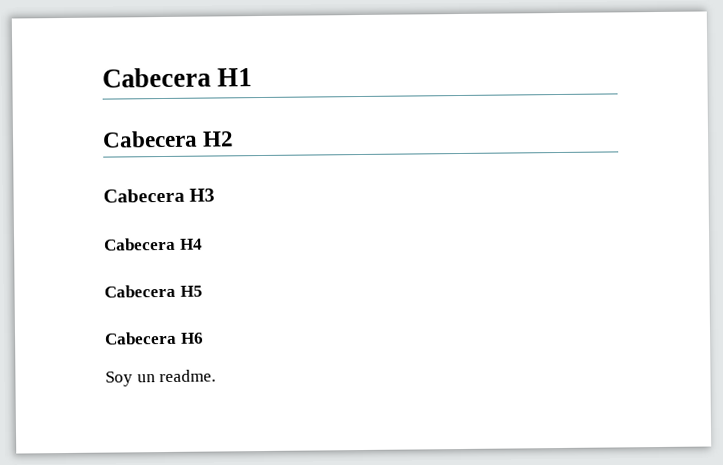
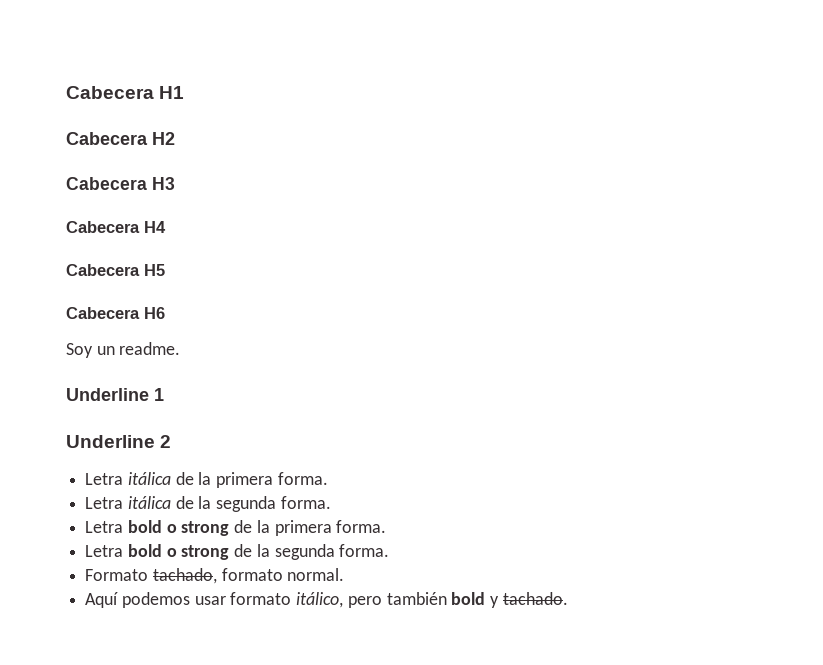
(217, 376) none -> [66,388,164,401] [66,435,172,448] [85,472,328,488] [85,496,331,512] [85,520,387,536] [85,544,390,560] [85,568,345,584] [85,592,568,608] // Underline 1 // Underline 2 // Letra itálica de la primera forma. // Letra itálica de la segunda forma. // Letra bold o strong de la primera forma. // Letra bold o strong de la segunda forma. // Formato tachado, formato normal. // Aquí podemos usar formato itálico, pero también bold y tachado.

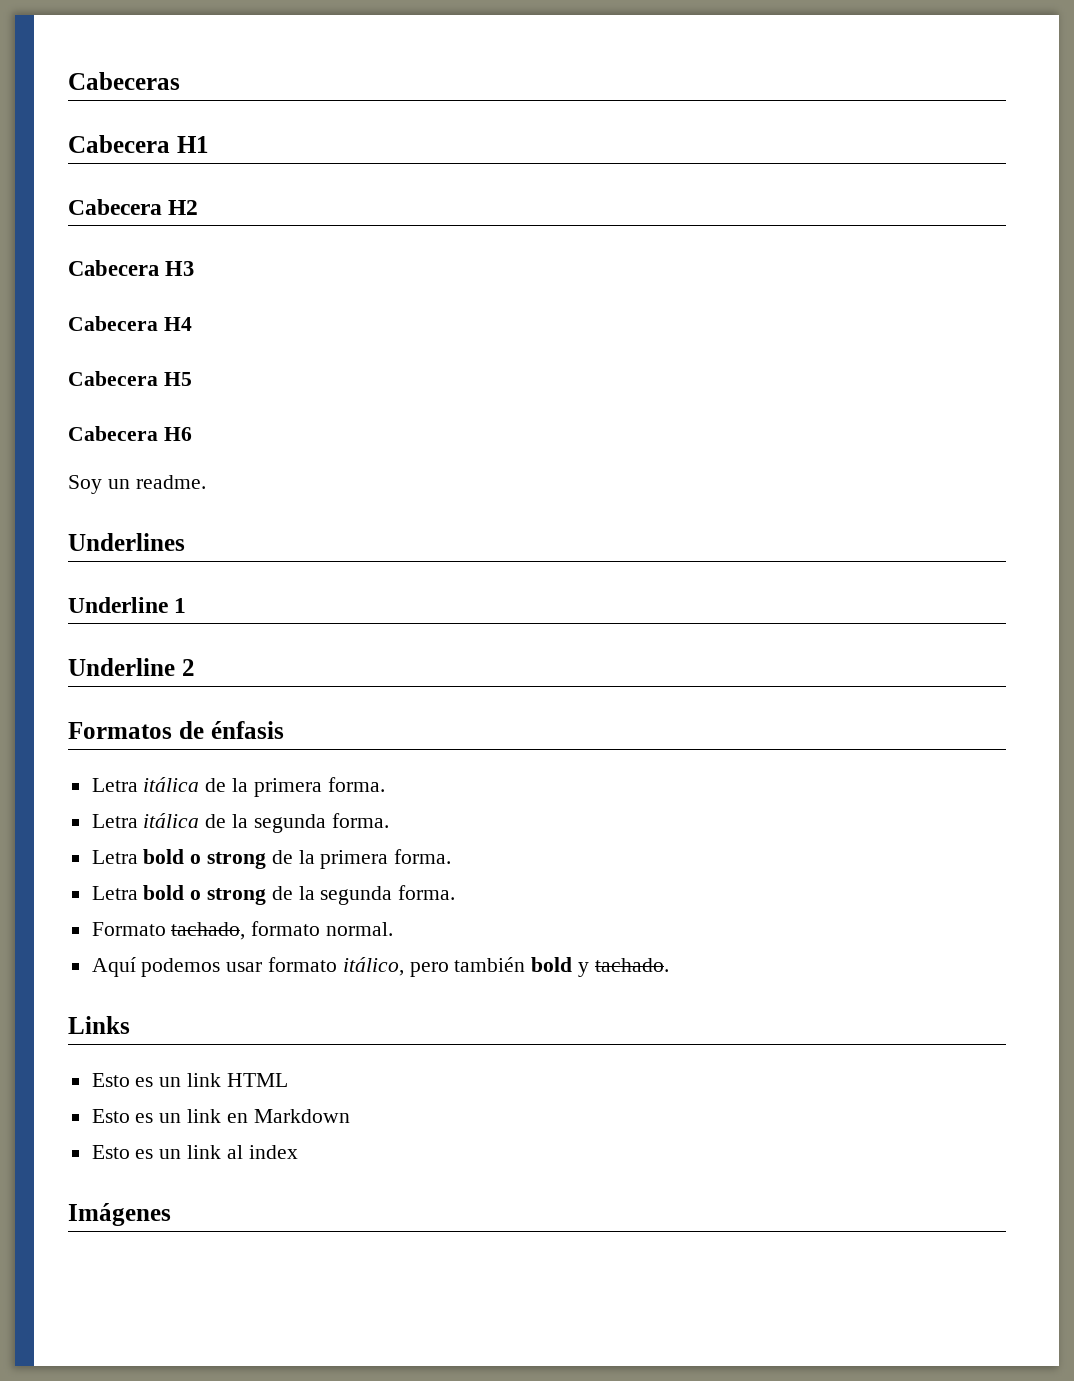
(66, 92) none -> [68,72,180,90] Cabeceras //
(181, 348) none -> [68,533,185,551] // Underlines
(172, 441) none -> [68,721,284,739] // Formatos de énfasis
(568, 598) none -> [68,1016,130,1034] [91,1073,288,1087] [91,1109,350,1123] [91,1145,298,1159] [68,1203,171,1226] // Links // Esto es un link HTML // Esto es un link en Markdown // Esto es un link al index // Imágenes

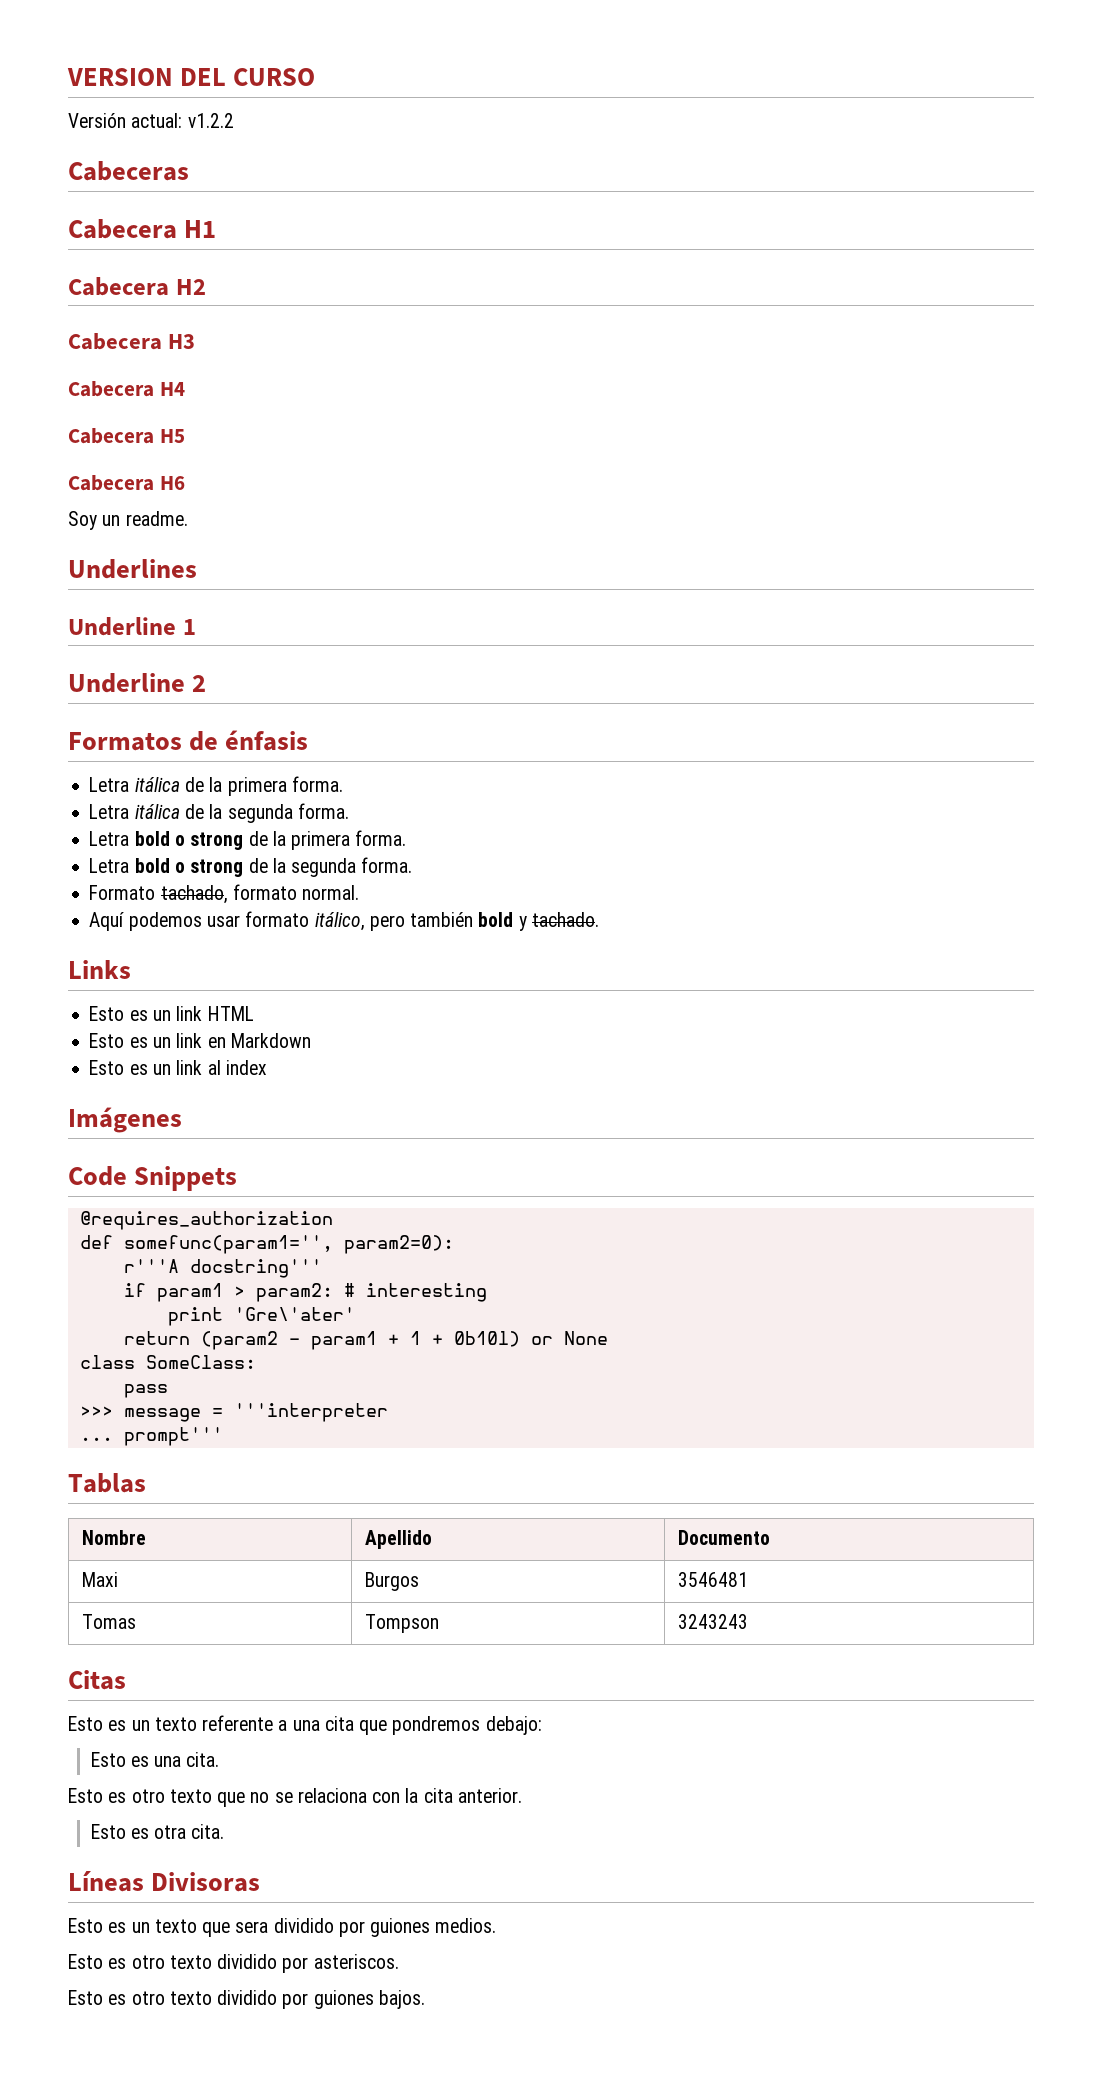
(68, 81) none -> [67,68,316,86] [68,113,234,128] VERSION DEL CURSO // Versión actual: v1.2.2 //
(171, 1214) none -> [68,1166,238,1191] [79,1211,333,1230] [79,1235,454,1254] [123,1259,322,1278] [123,1283,487,1302] [167,1307,355,1326] [123,1331,608,1350] [79,1355,256,1369] [123,1384,168,1398] [79,1403,388,1422] [79,1427,223,1446] [68,1473,146,1493] [82,1530,147,1545] [365,1530,433,1549] [678,1530,771,1545] [82,1572,119,1587] [365,1572,420,1591] [678,1572,749,1587] [82,1614,137,1629] [365,1614,440,1633] [678,1614,749,1629] [68,1670,126,1690] [68,1715,542,1735] [90,1752,220,1767] [68,1788,522,1807] [90,1824,225,1839] [68,1871,261,1892] [68,1918,497,1937] [68,1954,399,1973] [68,1990,425,2009] // Code Snippets // @requires_authorization // def somefunc(param1='', param2=0): // r'''A docstring''' // if param1 > param2: # interesting // print 'Gre\'ater' // return (param2 - param1 + 1 + 0b10l) or None // class SomeClass: // pass // >>> message = '''interpreter // ... prompt''' // Tablas // Nombre | Apellido | Documento // Maxi | Burgos | 3546481 // Tomas | Tompson | 3243243 // Citas // Esto es un texto referente a una cita que pondremos debajo: // Esto es una cita. // Esto es otro texto que no se relaciona con la cita anterior. // Esto es otra cita. // Líneas Divisoras // Esto es un texto que sera dividido por guiones medios. // Esto es otro texto dividido por asteriscos. // Esto es otro texto dividido por guiones bajos.

